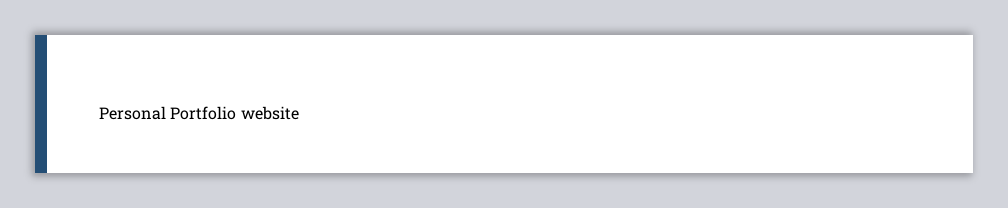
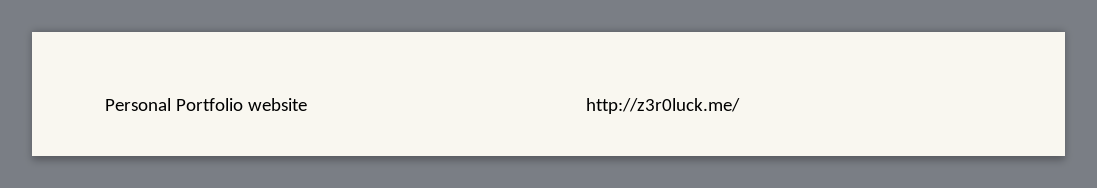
(299, 113) none -> [586,98,740,114] // http://z3r0luck.me/

